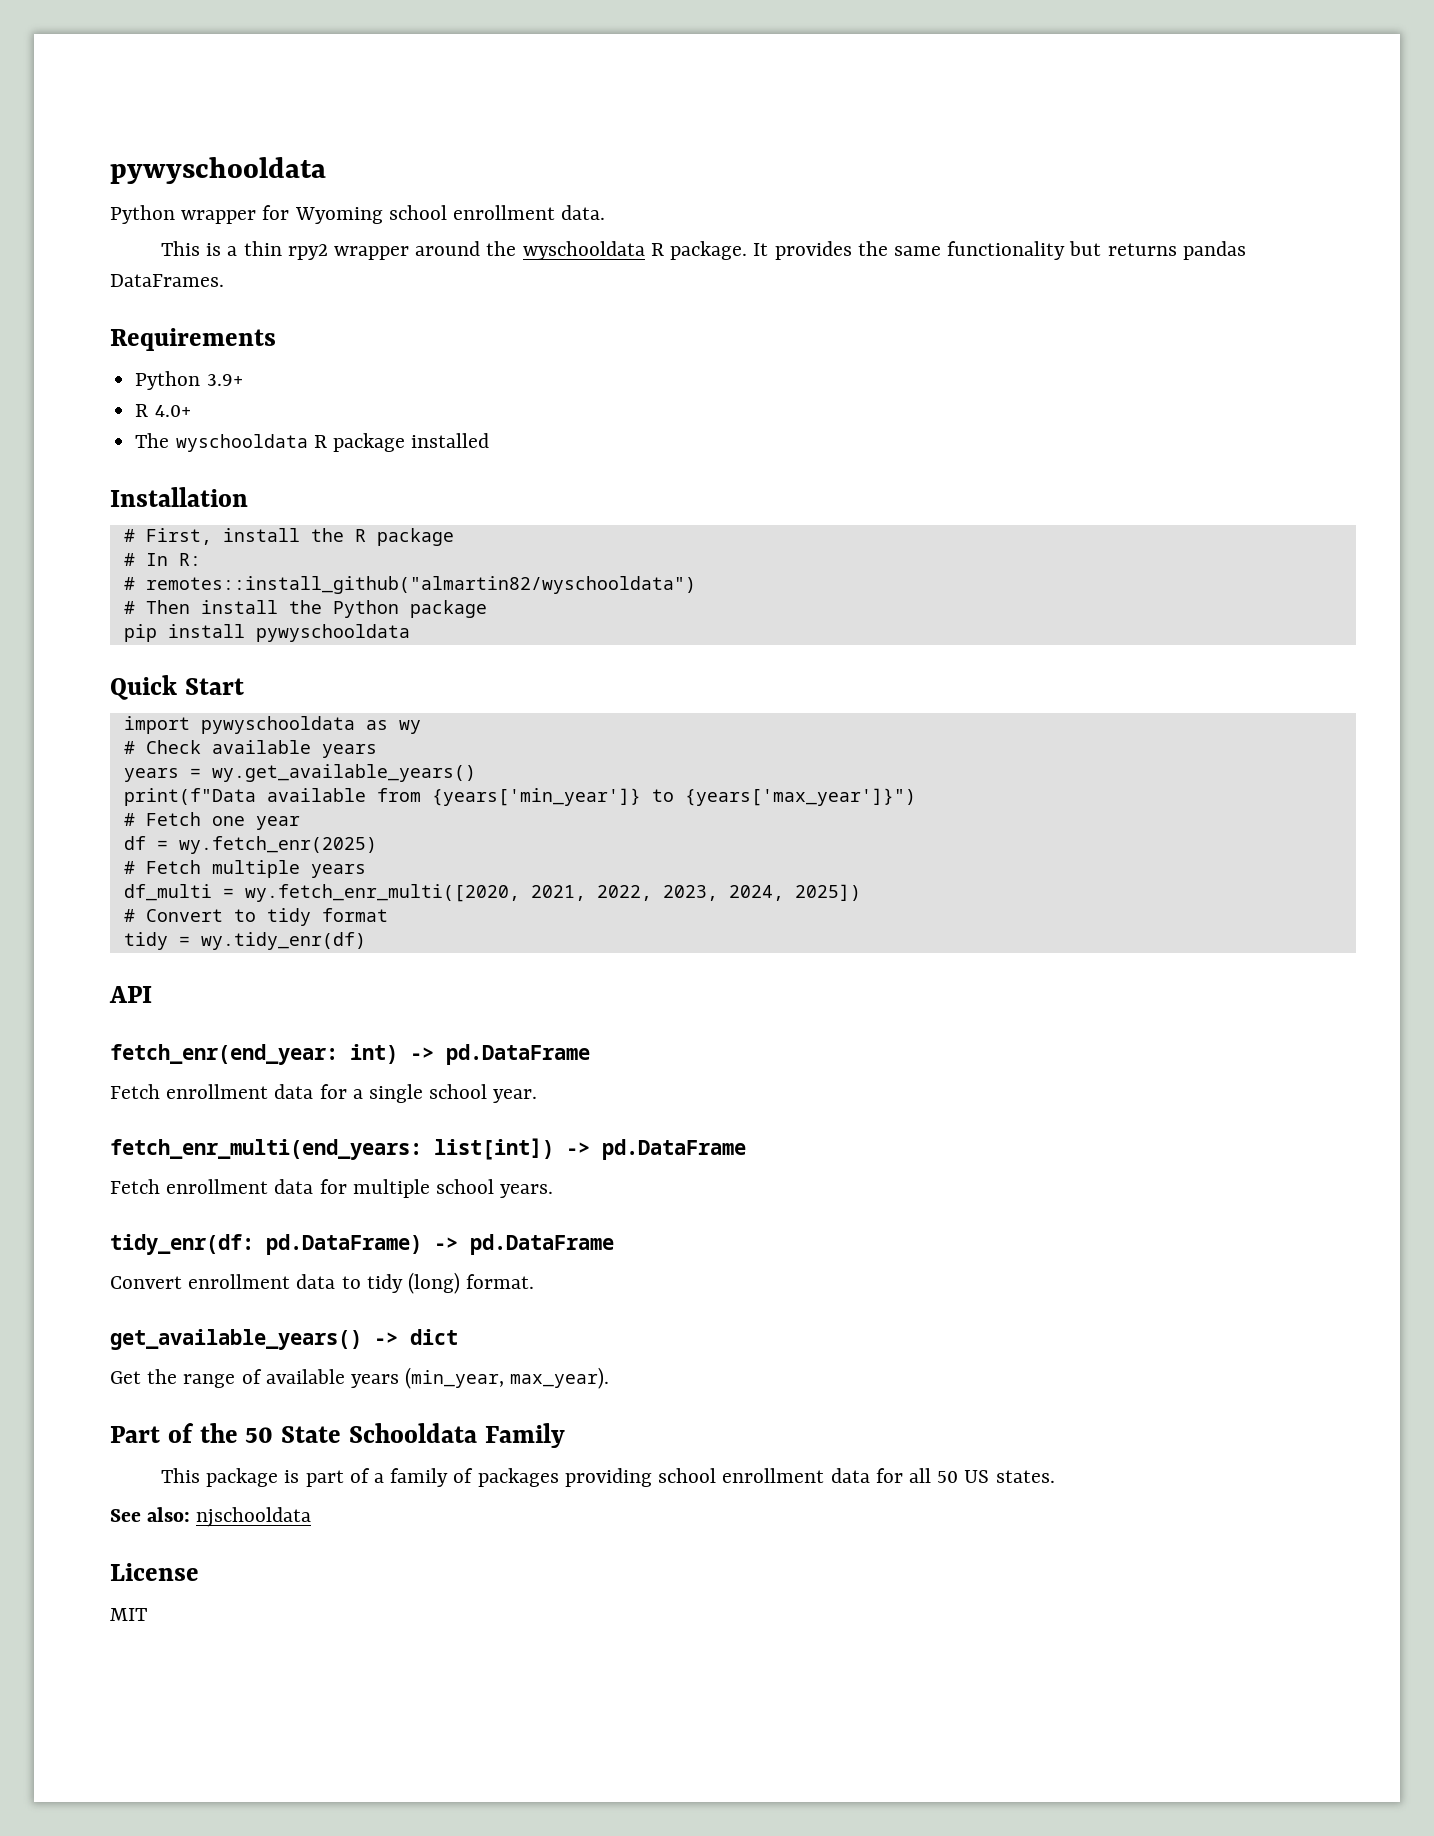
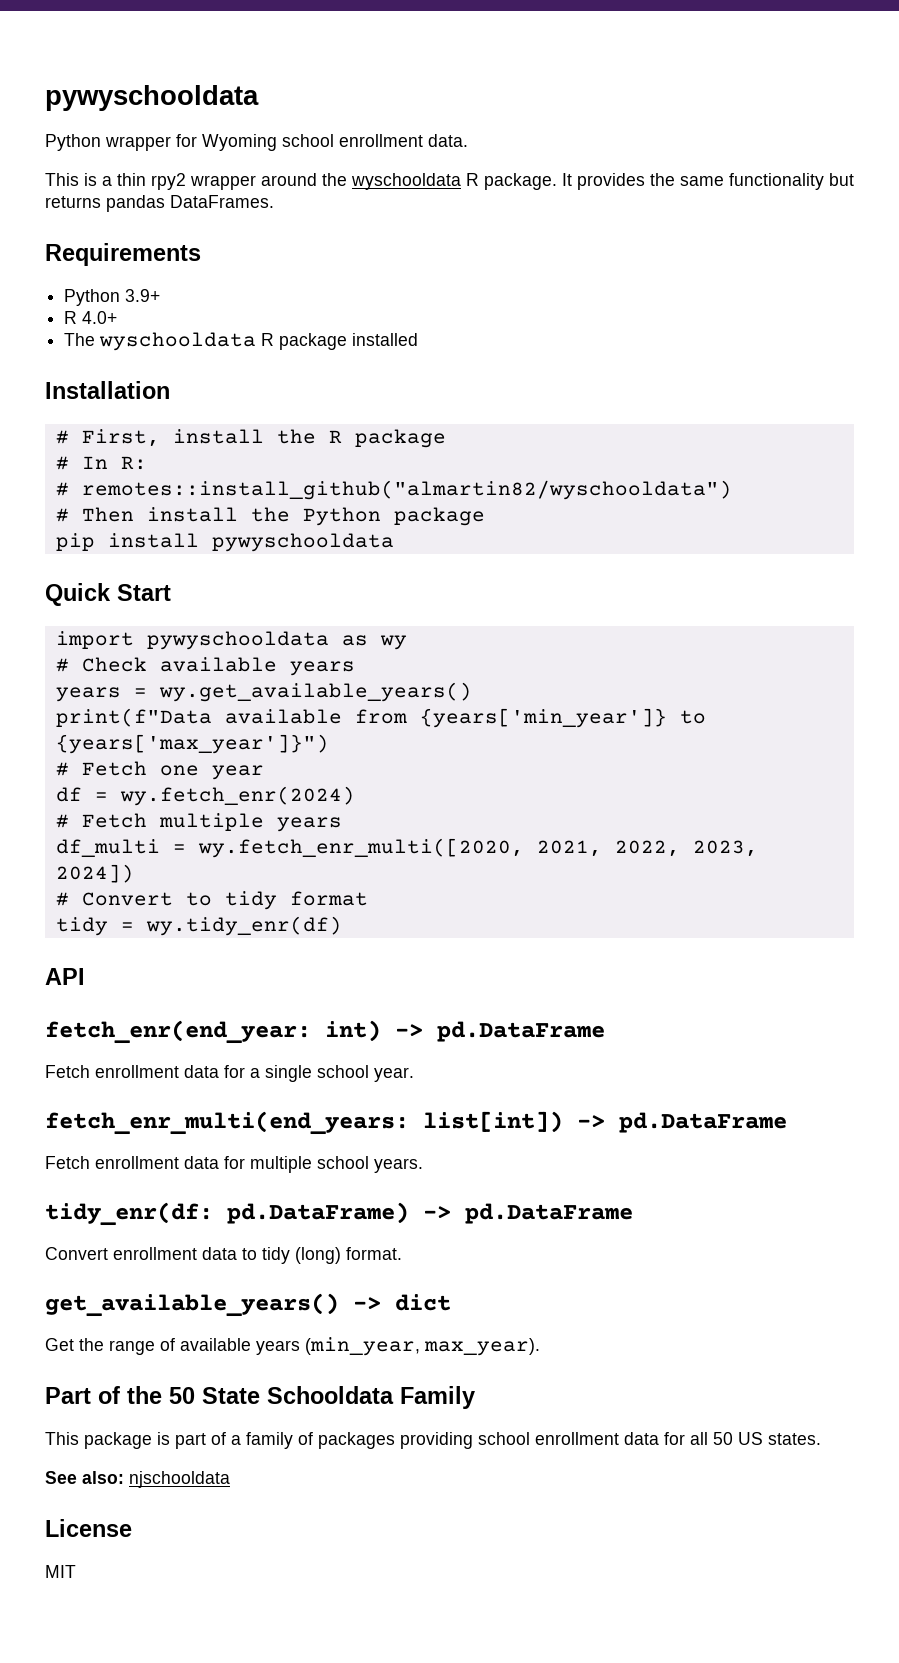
[178,836,377,854] wy.fetch_enr(2025) -> [119,786,355,806] wy.fetch_enr(2024)
[728,884,861,901] 2024, 2025]) -> [55,864,134,883] 2024])

